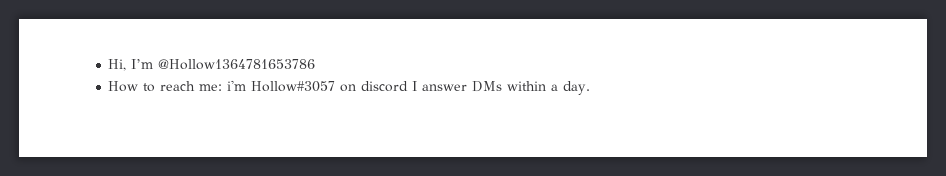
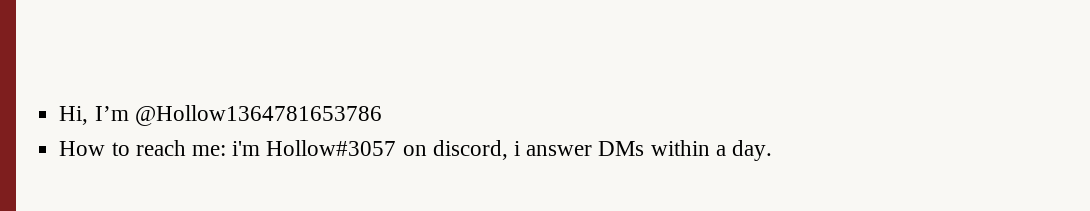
[361,81,418,92] discord I -> [432,140,520,160] discord, i

